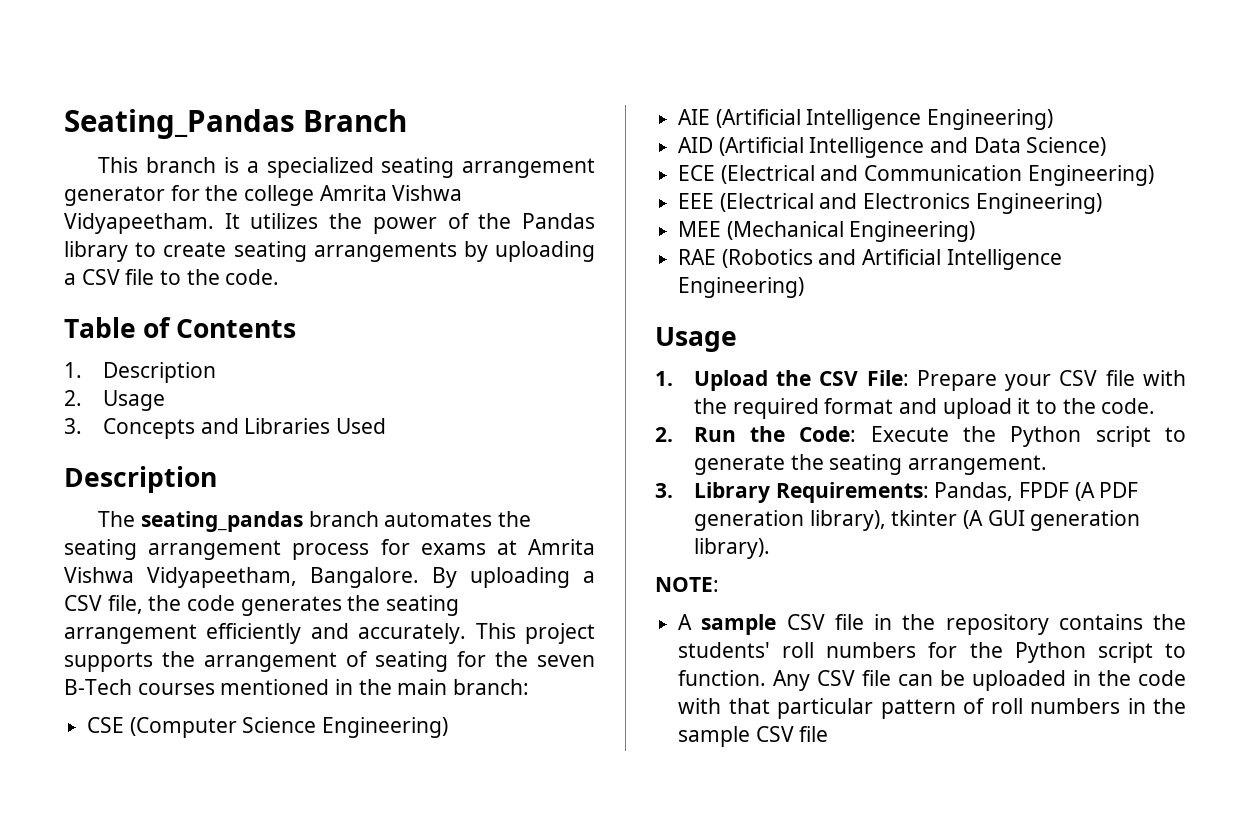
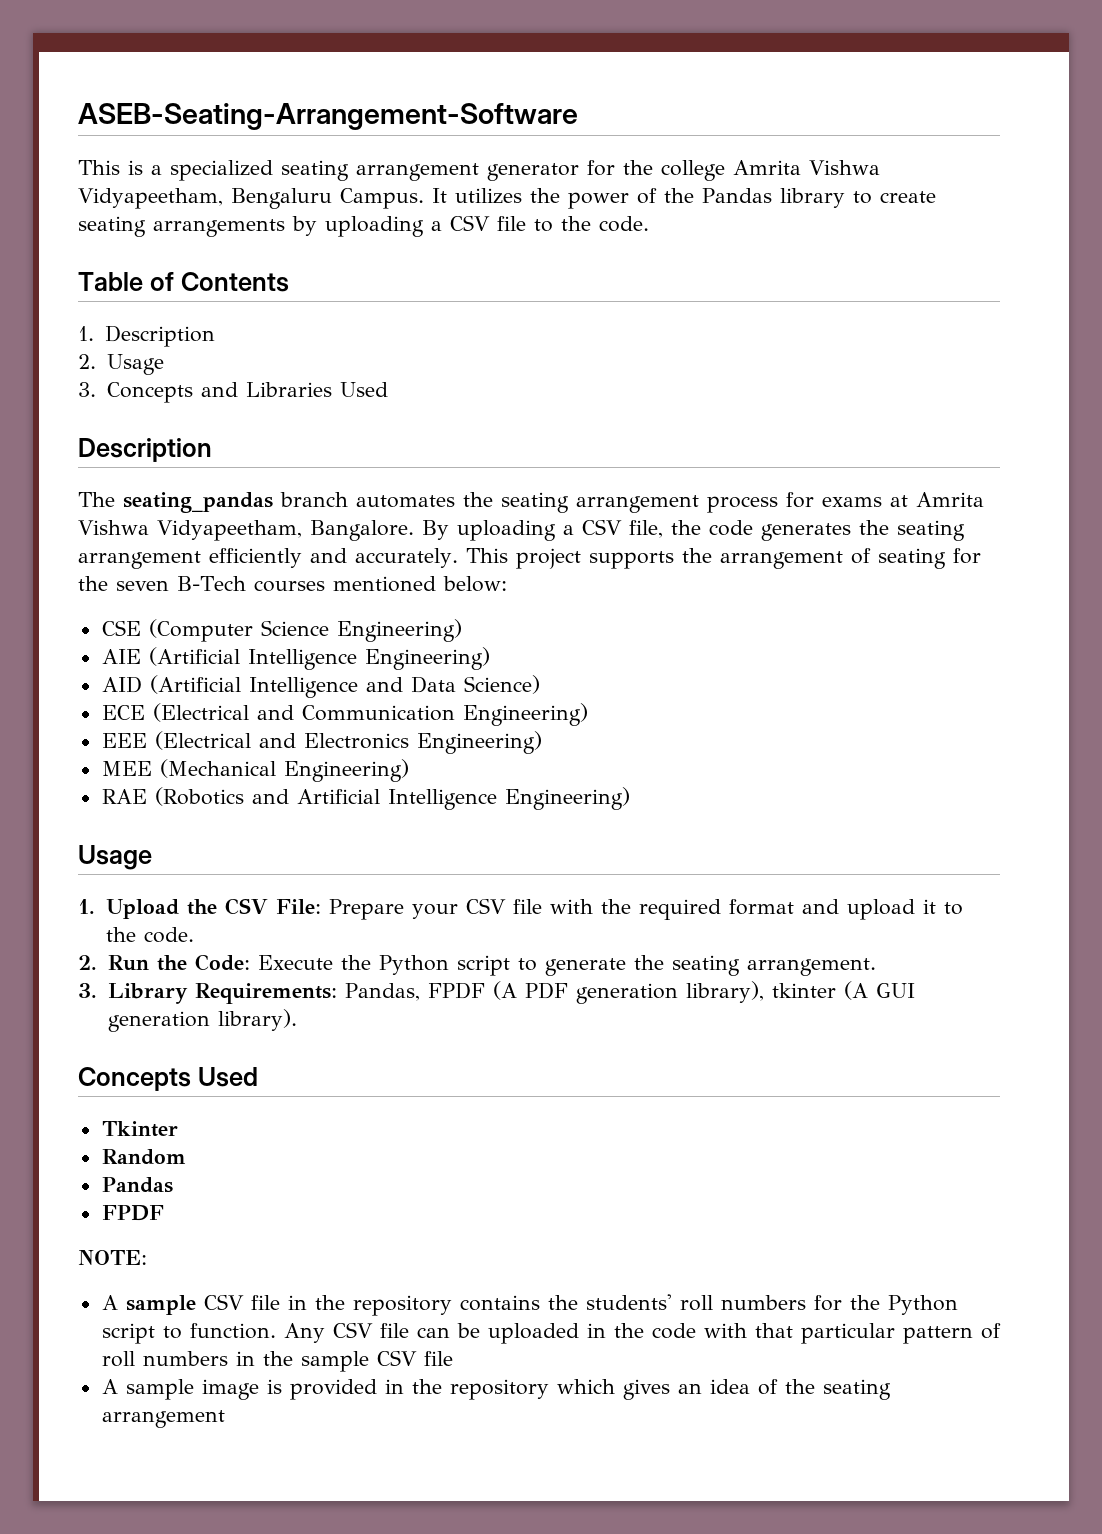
[64,109,407,139] [98,157,217,173] Seating_Pandas Branch // This branch -> [78,103,578,130] [78,160,120,175] ASEB-Seating-Arrangement-Software // This
[64,213,214,234] Vidyapeetham. -> [78,188,424,209] Vidyapeetham, Bengaluru Campus.
[335,679,530,695] in the main branch: -> [442,576,507,592] below:
(770, 548) none -> [78,1067,258,1091] [101,1121,178,1137] [101,1149,186,1165] [101,1177,173,1193] [101,1205,164,1221] // Concepts Used // Tkinter // Random // Pandas // FPDF
(829, 734) none -> [101,1379,891,1400] [101,1410,225,1428] // A sample image is provided in the repository which gives an idea of the seating arrangement

